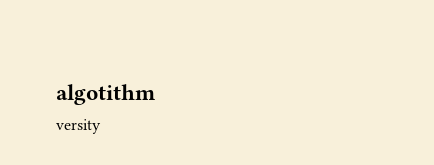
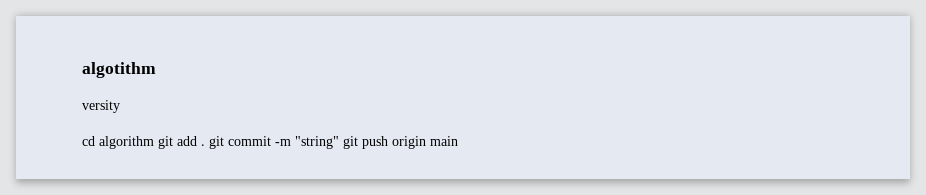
(101, 126) none -> [82,136,458,149] // cd algorithm git add . git commit -m "string" git push origin main

